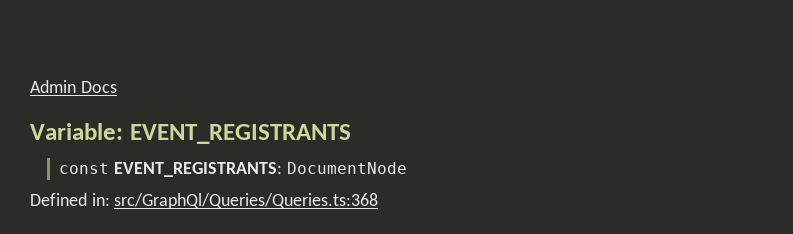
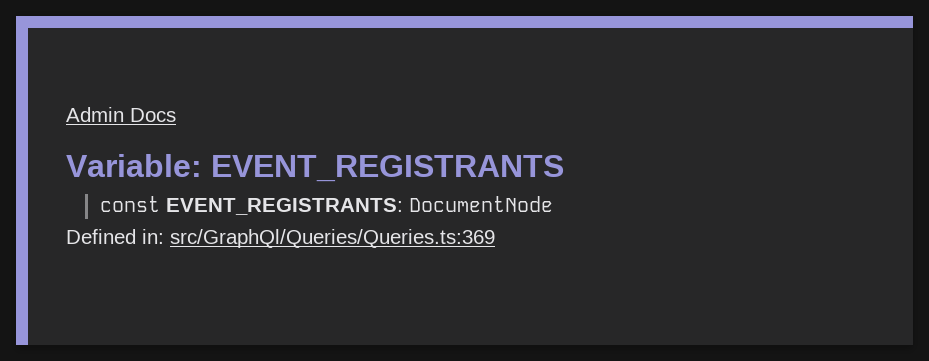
[114,193,379,209] src/GraphQl/Queries/Queries.ts:368 -> [170,229,495,248] src/GraphQl/Queries/Queries.ts:369

